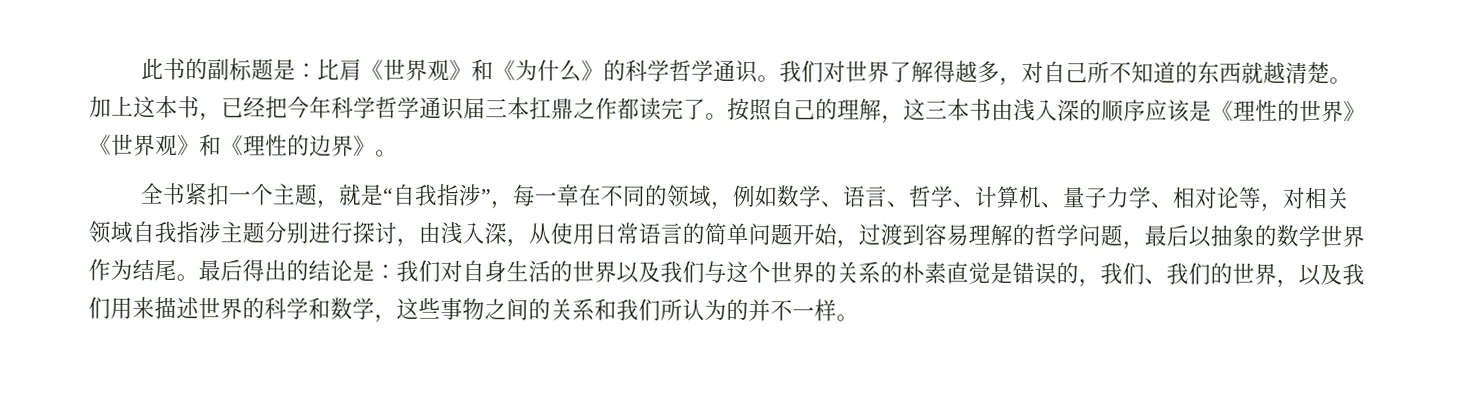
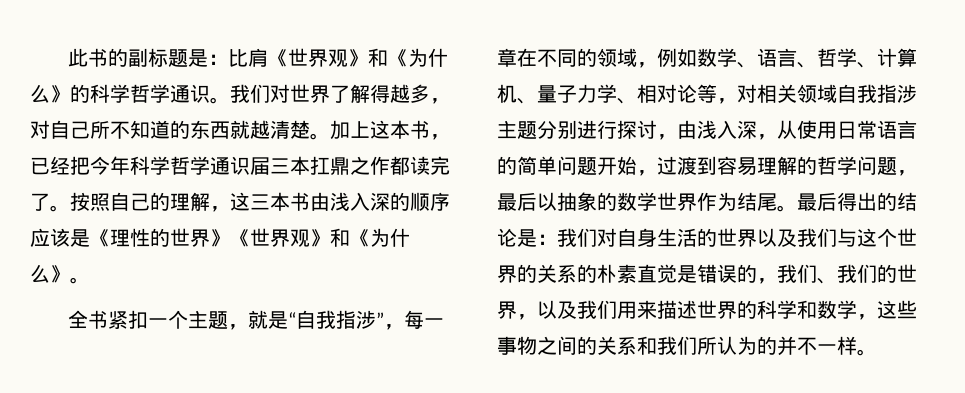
[243,134,354,157] 理性的边界 -> [370,228,410,247] [30,264,50,283] 为什么

